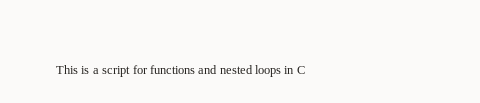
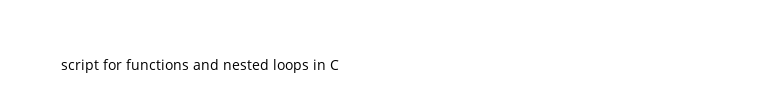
[56,65,99,74] This is a -> (61, 66) none

